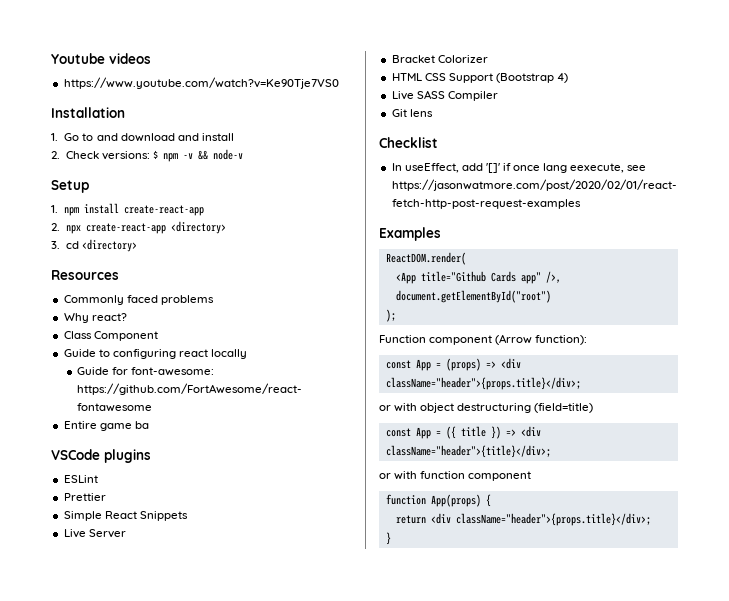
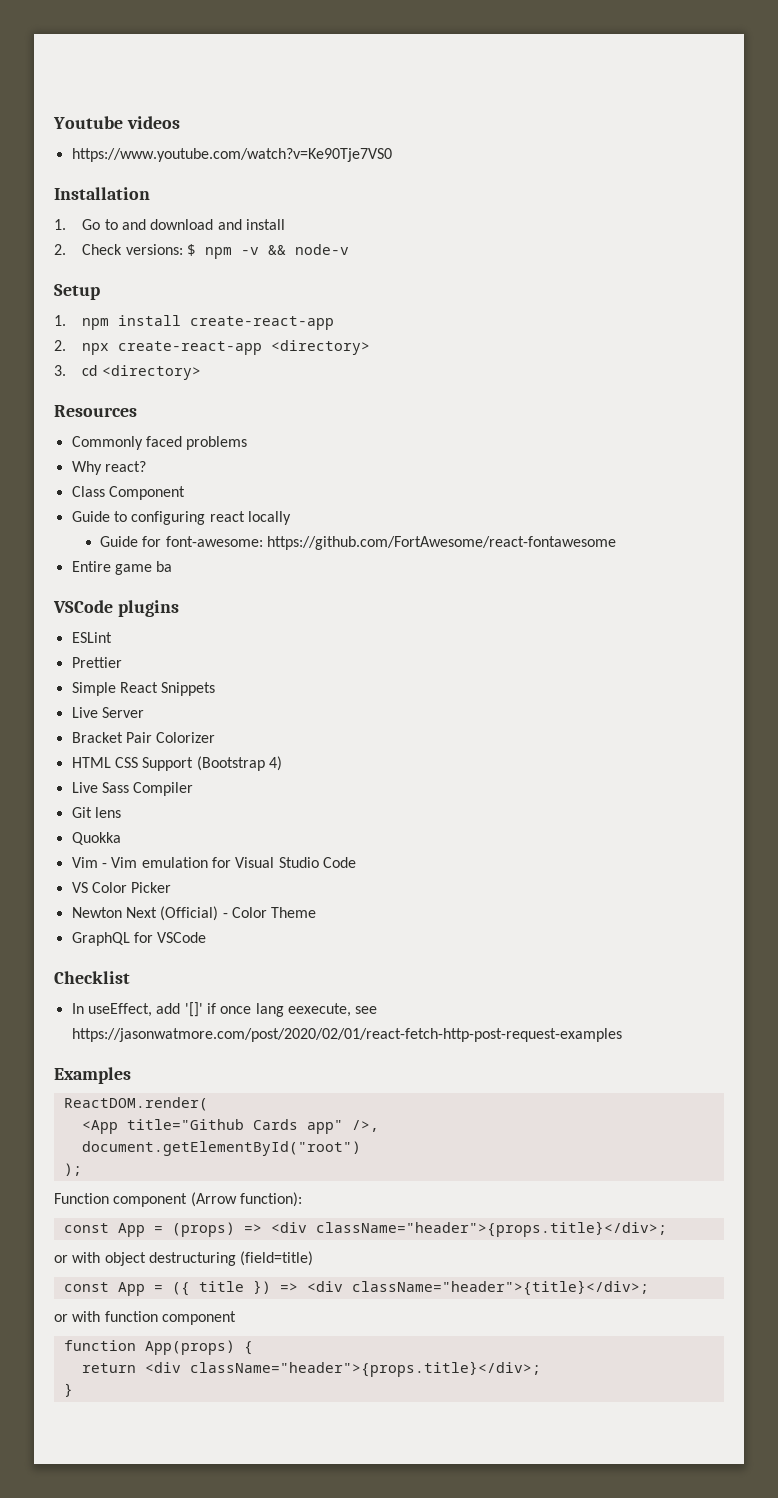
(435, 59) none -> [125,732,152,743] Pair
[416,90,445,99] SASS -> [101,782,129,793] Sass
(433, 113) none -> [71,832,121,845] [71,857,356,868] [71,882,172,893] [71,906,317,921] [71,932,207,946] // Quokka // Vim - Vim emulation for Visual Studio Code // VS Color Picker // Newton Next (Official) - Color Theme // GraphQL for VSCode

